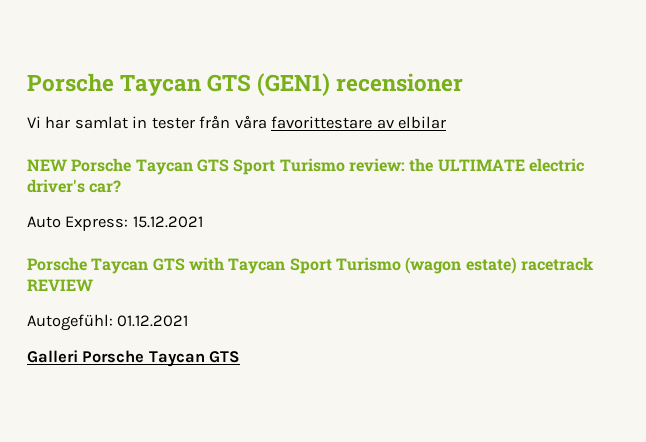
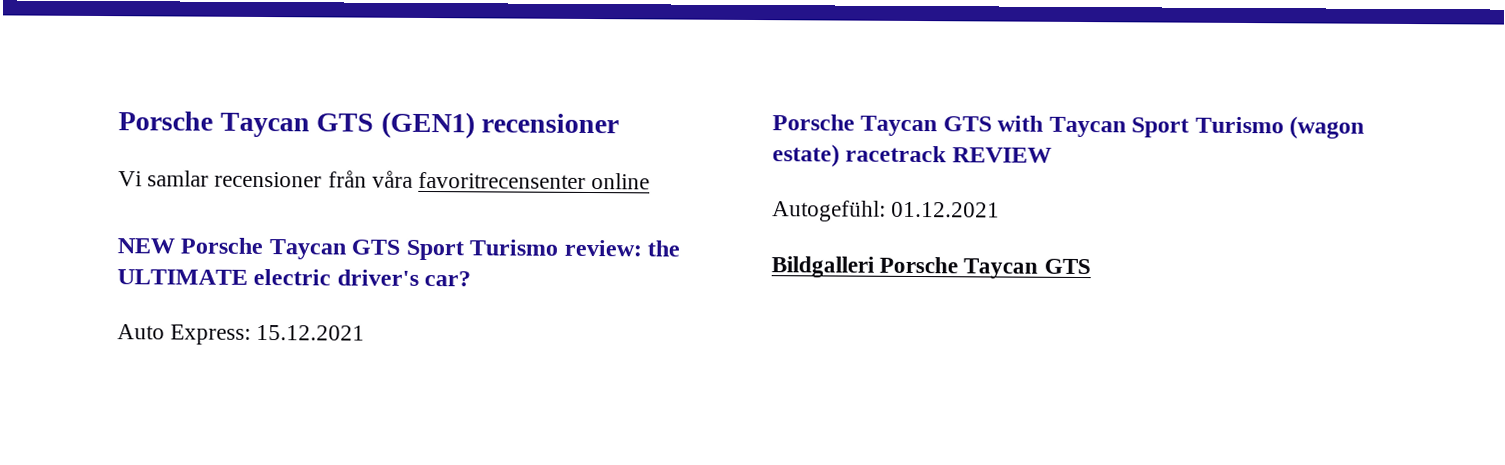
[45,115,447,129] har samlat in tester från våra favorittestare av elbilar -> [147,170,651,190] samlar recensioner från våra favoritrecensenter online
[27,350,78,363] Galleri -> [771,256,875,278] Bildgalleri

